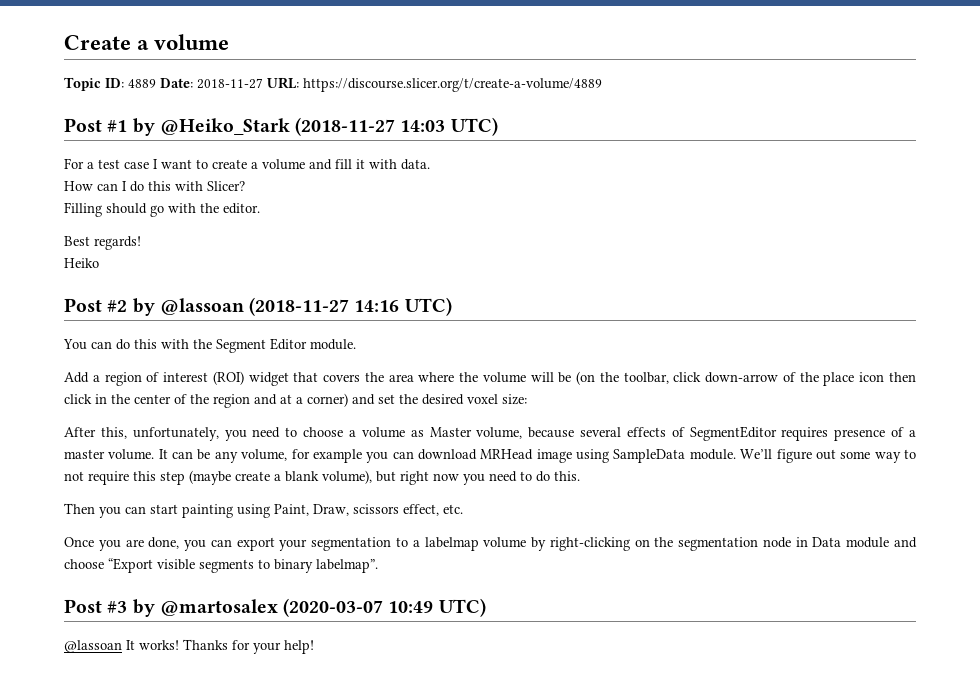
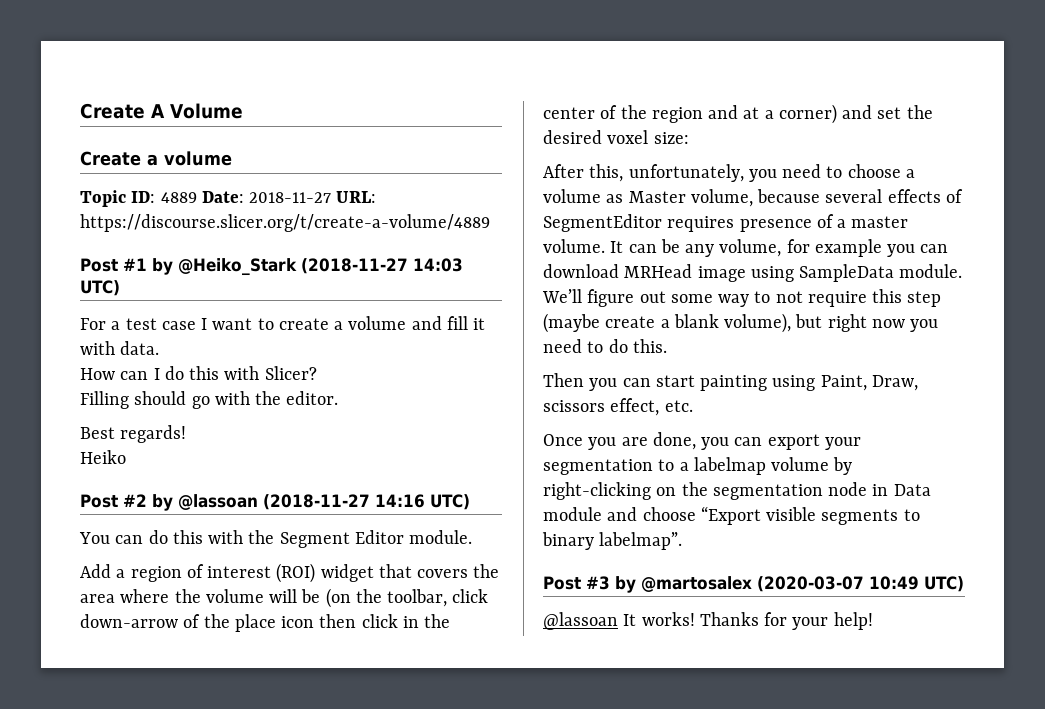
[64,35,131,50] Create -> [80,103,243,119] [80,151,141,166] Create A Volume // Create

